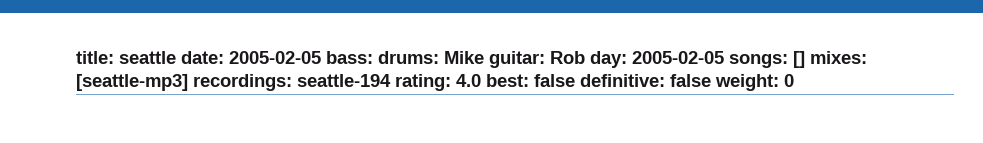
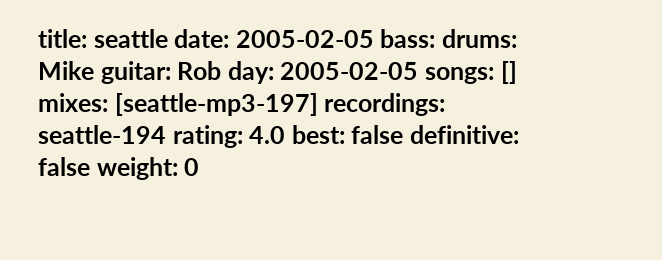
[76,74,188,91] [seattle-mp3] -> [114,93,318,116] [seattle-mp3-197]

